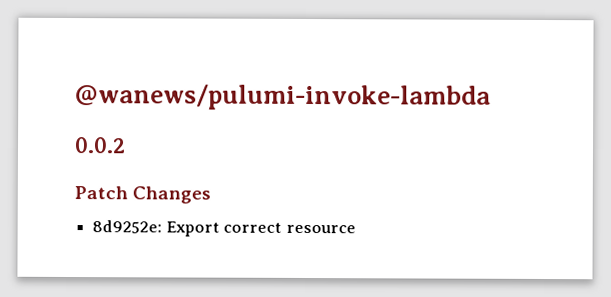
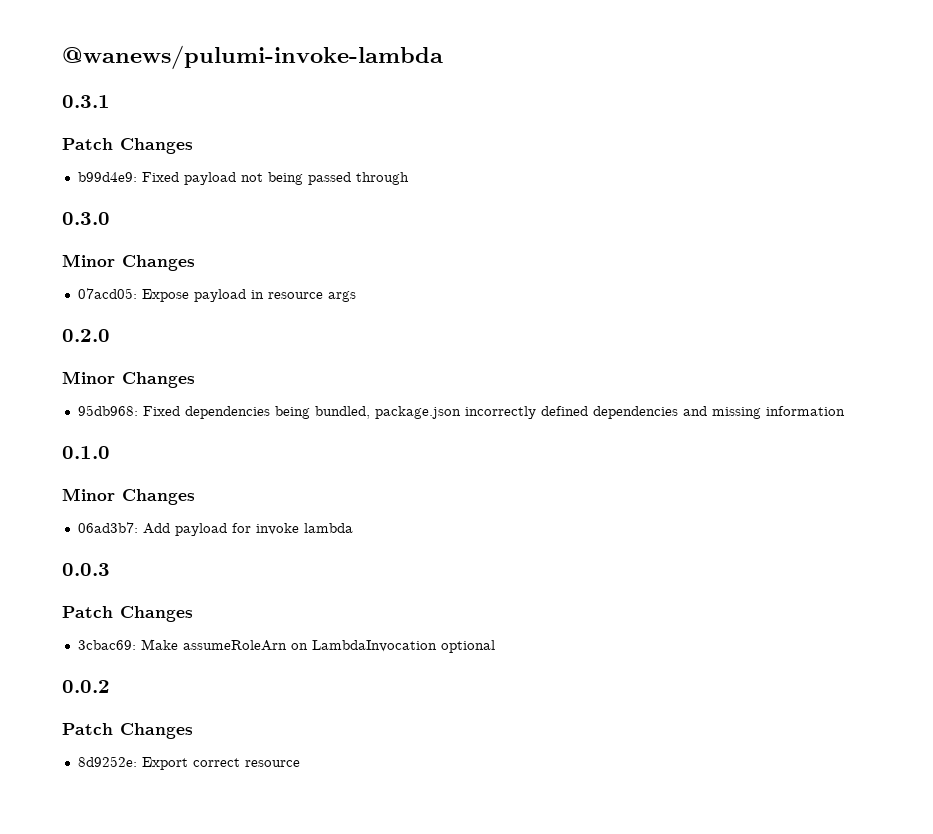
(491, 97) none -> [62,95,110,108] [62,138,193,154] [77,172,409,185] [62,212,110,225] [62,254,195,271] [77,288,356,302] [62,329,110,342] [62,371,195,388] [77,405,845,419] [62,446,110,459] [62,488,195,505] [77,522,353,536] [62,563,110,576] [62,606,193,622] [77,639,495,653] // 0.3.1 // Patch Changes // b99d4e9: Fixed payload not being passed through // 0.3.0 // Minor Changes // 07acd05: Expose payload in resource args // 0.2.0 // Minor Changes // 95db968: Fixed dependencies being bundled, package.json incorrectly defined dependencies and missing information // 0.1.0 // Minor Changes // 06ad3b7: Add payload for invoke lambda // 0.0.3 // Patch Changes // 3cbac69: Make assumeRoleArn on LambdaInvocation optional

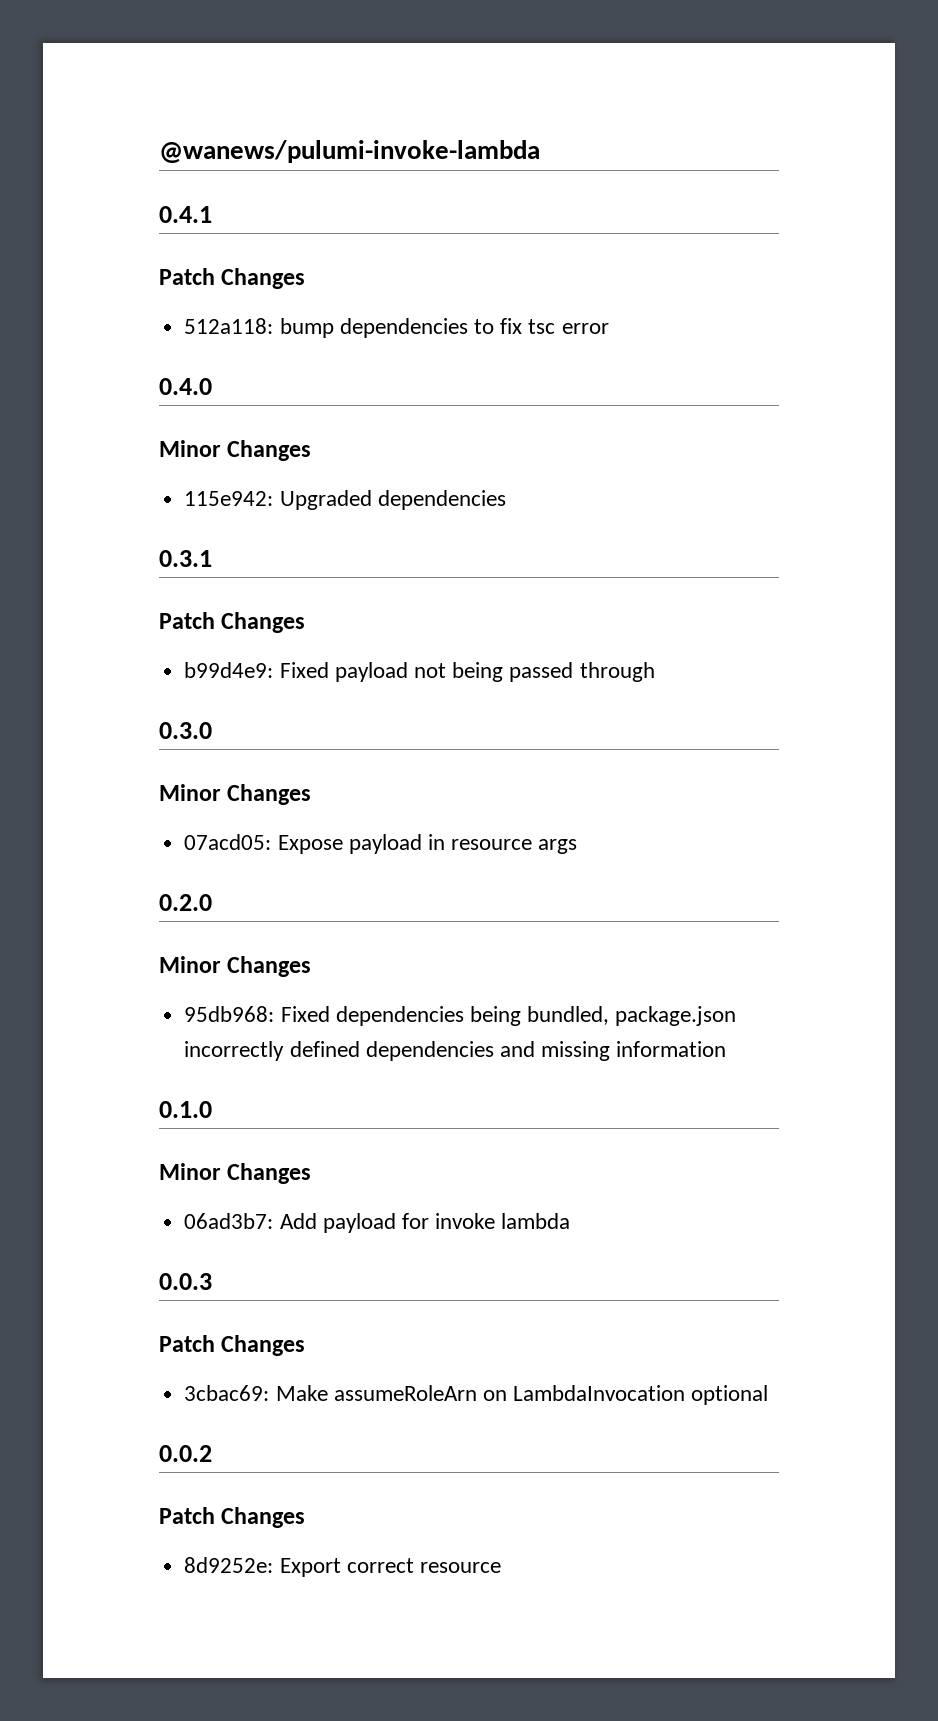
(443, 57) none -> [159,206,212,223] [159,268,306,289] [184,318,609,338] [159,378,212,395] [159,440,312,461] [184,490,506,510] // 0.4.1 // Patch Changes // 512a118: bump dependencies to fix tsc error // 0.4.0 // Minor Changes // 115e942: Upgraded dependencies

